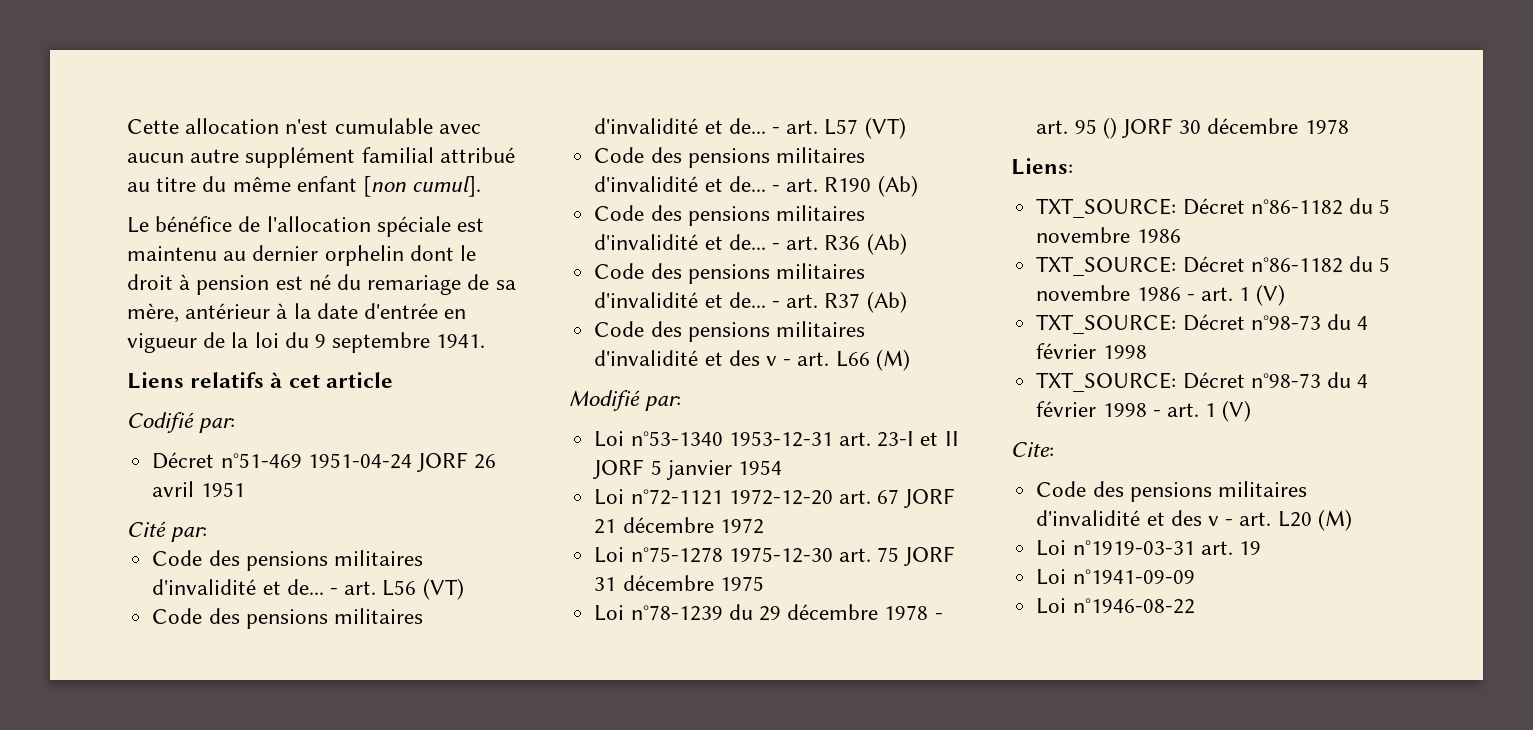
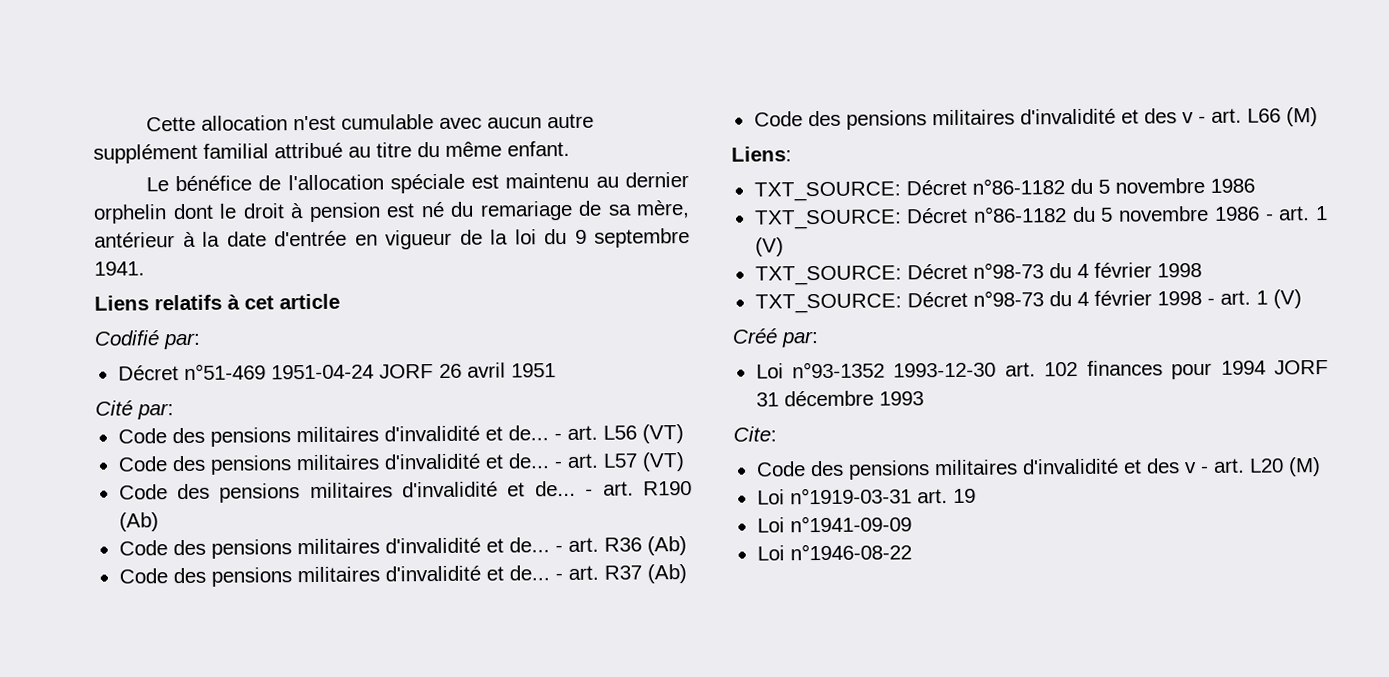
[296,176,482,197] enfant [non cumul]. -> [507,140,570,157] enfant.
[569,390,682,411] [594,431,959,447] [593,459,782,480] [594,488,956,508] [594,517,764,534] [594,546,956,566] [594,575,764,591] [594,604,943,621] [1036,117,1349,139] // Modifié par: // Loi n°53-1340 1953-12-31 art. 23-I et II JORF 5 janvier 1954 // Loi n°72-1121 1972-12-20 art. 67 JORF 21 décembre 1972 // Loi n°75-1278 1975-12-30 art. 75 JORF 31 décembre 1975 // Loi n°78-1239 du 29 décembre 1978 - art. 95 () JORF 30 décembre 1978 -> (1318, 117) none
(1252, 411) none -> [732,328,819,348] [755,360,1329,380] [755,390,924,407] // Créé par: // Loi n°93-1352 1993-12-30 art. 102 finances pour 1994 JORF 31 décembre 1993

